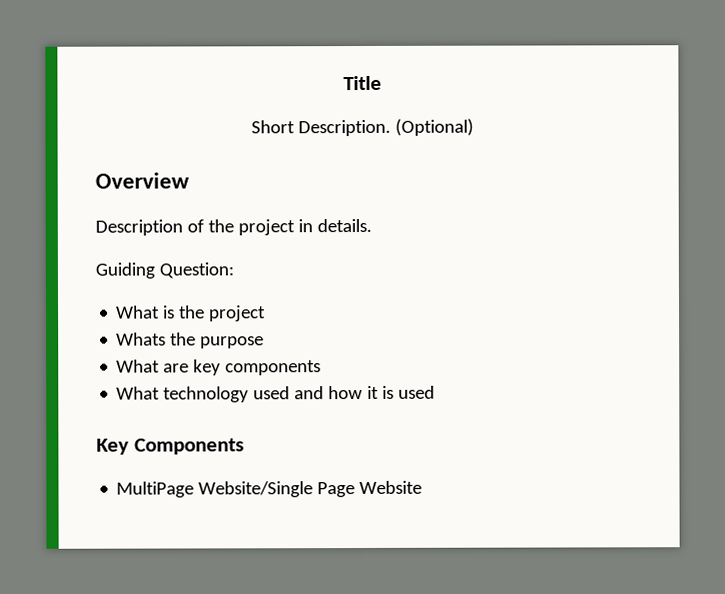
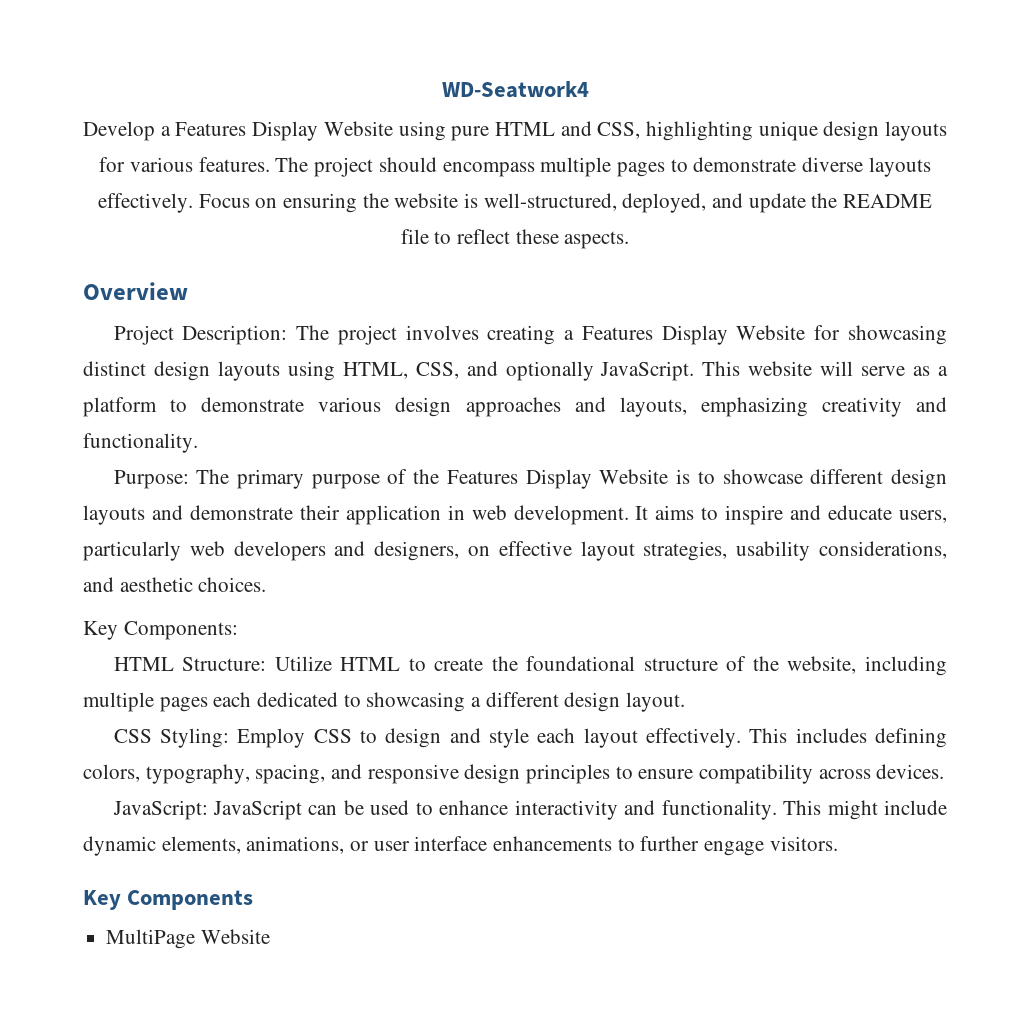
[342,75,382,91] [250,118,474,137] [95,172,190,189] [95,218,372,236] [95,262,234,279] [116,305,267,322] [116,332,265,349] [116,359,322,376] [116,385,436,403] Title // Short Description. (Optional) // Overview // Description of the project in details. // Guiding Question: // What is the project // Whats the purpose // What are key components // What technology used and how it is used -> [441,81,589,98] [83,121,947,141] [99,157,931,177] [97,193,933,213] [400,229,630,249] [83,282,188,300] [113,325,947,345] [83,361,949,381] [83,397,948,417] [83,433,198,453] [113,469,948,489] [83,505,948,525] [83,541,947,561] [83,577,267,592] [83,621,238,640] [113,656,948,676] [83,692,686,712] [113,728,947,748] [83,764,945,784] [112,800,947,820] [83,836,838,856] WD-Seatwork4 // Develop a Features Display Website using pure HTML and CSS, highlighting unique design layouts for various features. The project should encompass multiple pages to demonstrate diverse layouts effectively. Focus on ensuring the website is well-structured, deployed, and update the README file to reflect these aspects. // Overview // Project Description: The project involves creating a Features Display Website for showcasing distinct design layouts using HTML, CSS, and optionally JavaScript. This website will serve as a platform to demonstrate various design approaches and layouts, emphasizing creativity and functionality. // Purpose: The primary purpose of the Features Display Website is to showcase different design layouts and demonstrate their application in web development. It aims to inspire and educate users, particularly web developers and designers, on effective layout strategies, usability considerations, and aesthetic choices. // Key Components: // HTML Structure: Utilize HTML to create the foundational structure of the website, including multiple pages each dedicated to showcasing a different design layout. // CSS Styling: Employ CSS to design and style each layout effectively. This includes defining colors, typography, spacing, and responsive design principles to ensure compatibility across devices. // JavaScript: JavaScript can be used to enhance interactivity and functionality. This might include dynamic elements, animations, or user interface enhancements to further engage visitors.
[198,481,356,498] Website/Single Page -> (196, 939) none

